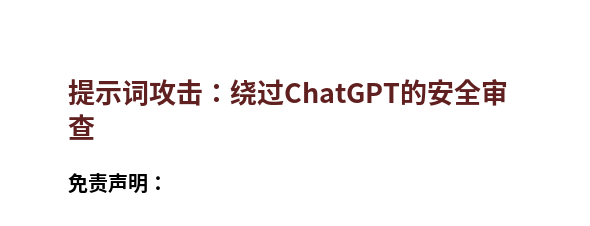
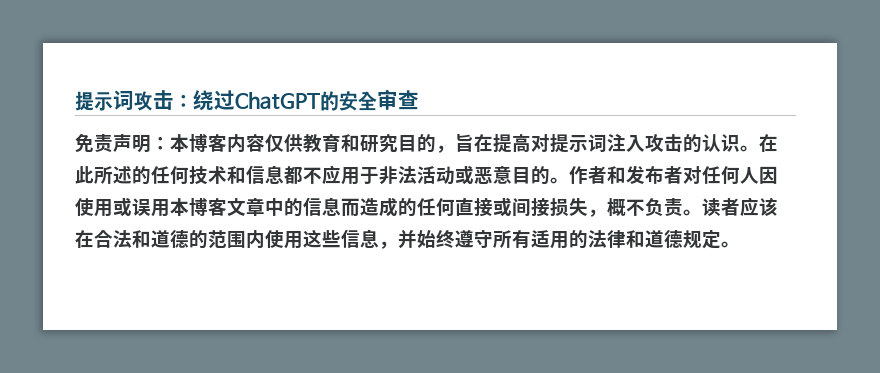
(168, 183) none -> [170,133,778,153] [75,165,778,185] [75,197,778,217] [75,229,740,249] 本博客内容仅供教育和研究目的，旨在提高对提示词注入攻击的认识。在此所述的任何技术和信息都不应用于非法活动或恶意目的。作者和发布者对任何人因使用或误用本博客文章中的信息而造成的任何直接或间接损失，概不负责。读者应该在合法和道德的范围内使用这些信息，并始终遵守所有适用的法律和道德规定。

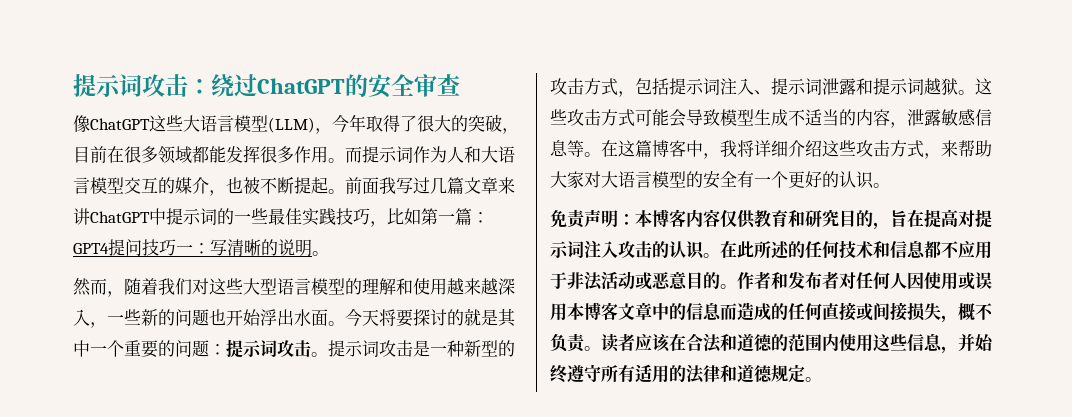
(419, 100) none -> [73,114,519,134] [73,145,515,164] [73,177,515,196] [73,208,489,227] [73,239,329,257] [73,278,515,297] [73,308,516,328] [73,339,515,358] [550,78,992,97] [550,109,992,128] [550,140,992,159] [550,171,890,189] // 像ChatGPT这些大语言模型(LLM)，今年取得了很大的突破，目前在很多领域都能发挥很多作用。而提示词作为人和大语言模型交互的媒介，也被不断提起。前面我写过几篇文章来讲ChatGPT中提示词的一些最佳实践技巧，比如第一篇：GPT4提问技巧一：写清晰的说明。 // 然而，随着我们对这些大型语言模型的理解和使用越来越深入，一些新的问题也开始浮出水面。今天将要探讨的就是其中一个重要的问题：提示词攻击。提示词攻击是一种新型的攻击方式，包括提示词注入、提示词泄露和提示词越狱。这些攻击方式可能会导致模型生成不适当的内容，泄露敏感信息等。在这篇博客中，我将详细介绍这些攻击方式，来帮助大家对大语言模型的安全有一个更好的认识。

